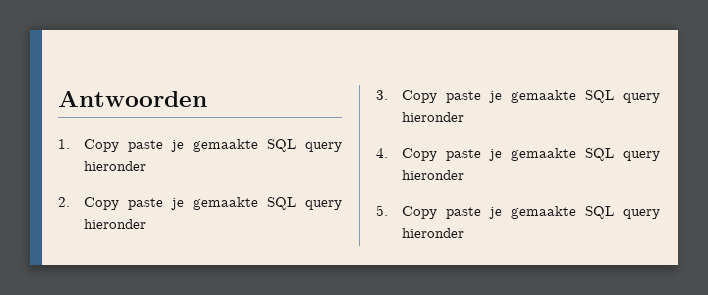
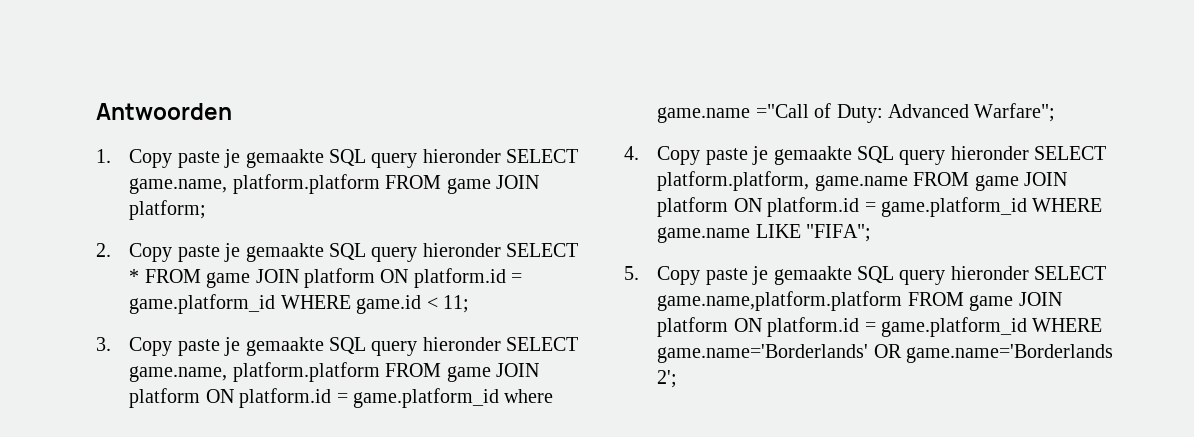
(147, 166) none -> [506,149,579,163] [129,174,540,194] [129,200,207,220] SELECT game.name, platform.platform FROM game JOIN platform;
(147, 224) none -> [506,243,579,257] [129,268,523,288] [129,294,470,314] SELECT * FROM game JOIN platform ON platform.id = game.platform_id WHERE game.id < 11;
(465, 117) none -> [506,337,579,351] [129,362,540,382] [129,388,554,408] [657,103,1056,123] SELECT game.name, platform.platform FROM game JOIN platform ON platform.id = game.platform_id where game.name ="Call of Duty: Advanced Warfare";
(465, 175) none -> [1034,146,1107,160] [657,171,1068,191] [657,197,1103,217] [657,224,872,243] SELECT platform.platform, game.name FROM game JOIN platform ON platform.id = game.platform_id WHERE game.name LIKE "FIFA";
(465, 233) none -> [1034,266,1107,280] [657,291,1062,311] [657,317,1103,337] [657,344,1114,363] [657,370,678,388] SELECT game.name,platform.platform FROM game JOIN platform ON platform.id = game.platform_id WHERE game.name='Borderlands' OR game.name='Borderlands 2';

